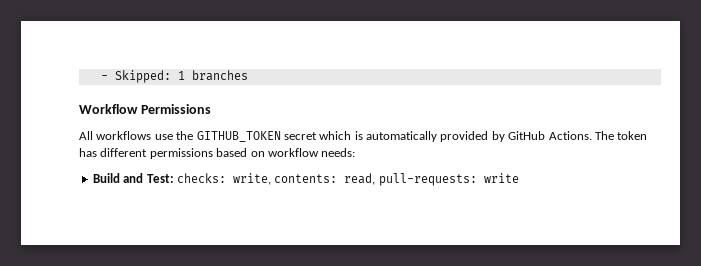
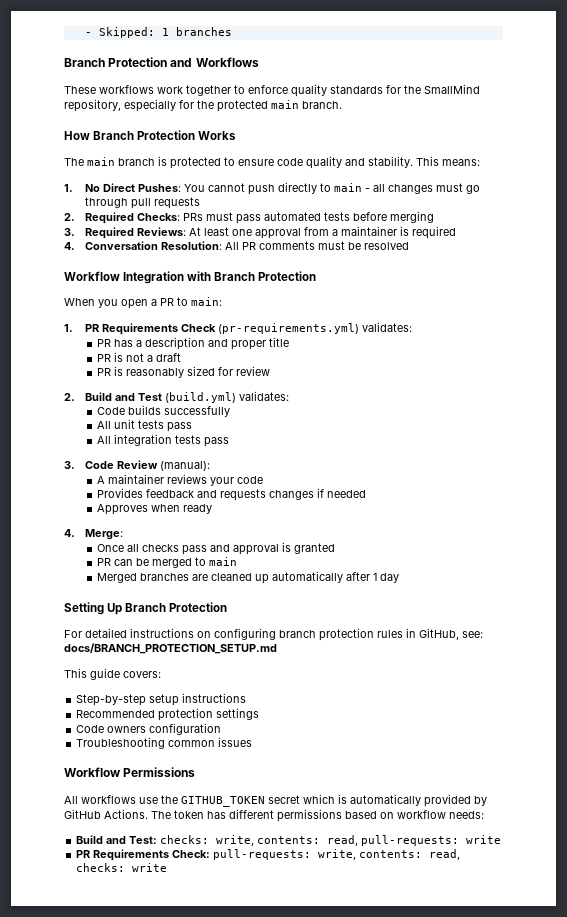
(248, 75) none -> [64,57,259,67] [64,84,480,97] [64,99,342,112] [64,130,237,140] [64,156,480,169] [64,182,480,195] [84,197,200,209] [64,211,434,224] [64,226,456,239] [64,241,409,250] [64,271,317,284] [64,297,222,309] [64,322,412,335] [97,337,290,350] [97,352,182,362] [97,366,271,378] [64,391,289,403] [97,405,231,417] [97,419,193,432] [97,434,230,447] [64,460,210,471] [97,474,264,486] [97,488,367,501] [97,504,213,515] [64,529,123,540] [97,542,336,555] [97,557,238,568] [97,571,400,584] [64,602,228,615] [64,628,483,641] [64,643,277,654] [64,668,161,680] [76,693,247,706] [76,708,260,721] [76,723,222,735] [76,737,253,749] // Branch Protection and Workflows // These workflows work together to enforce quality standards for the SmallMind repository, especially for the protected main branch. // How Branch Protection Works // The main branch is protected to ensure code quality and stability. This means: // 1. No Direct Pushes: You cannot push directly to main - all changes must go through pull requests // 2. Required Checks: PRs must pass automated tests before merging // 3. Required Reviews: At least one approval from a maintainer is required // 4. Conversation Resolution: All PR comments must be resolved // Workflow Integration with Branch Protection // When you open a PR to main: // 1. PR Requirements Check (pr-requirements.yml) validates: // PR has a description and proper title // PR is not a draft // PR is reasonably sized for review // 2. Build and Test (build.yml) validates: // Code builds successfully // All unit tests pass // All integration tests pass // 3. Code Review (manual): // A maintainer reviews your code // Provides feedback and requests changes if needed // Approves when ready // 4. Merge: // Once all checks pass and approval is granted // PR can be merged to main // Merged branches are cleaned up automatically after 1 day // Setting Up Branch Protection // For detailed instructions on configuring branch protection rules in GitHub, see: docs/BRANCH_PROTECTION_SETUP.md // This guide covers: // Step-by-step setup instructions // Recommended protection settings // Code owners configuration // Troubleshooting common issues
(519, 178) none -> [76,849,461,861] [76,863,168,872] // PR Requirements Check: pull-requests: write, contents: read, checks: write

